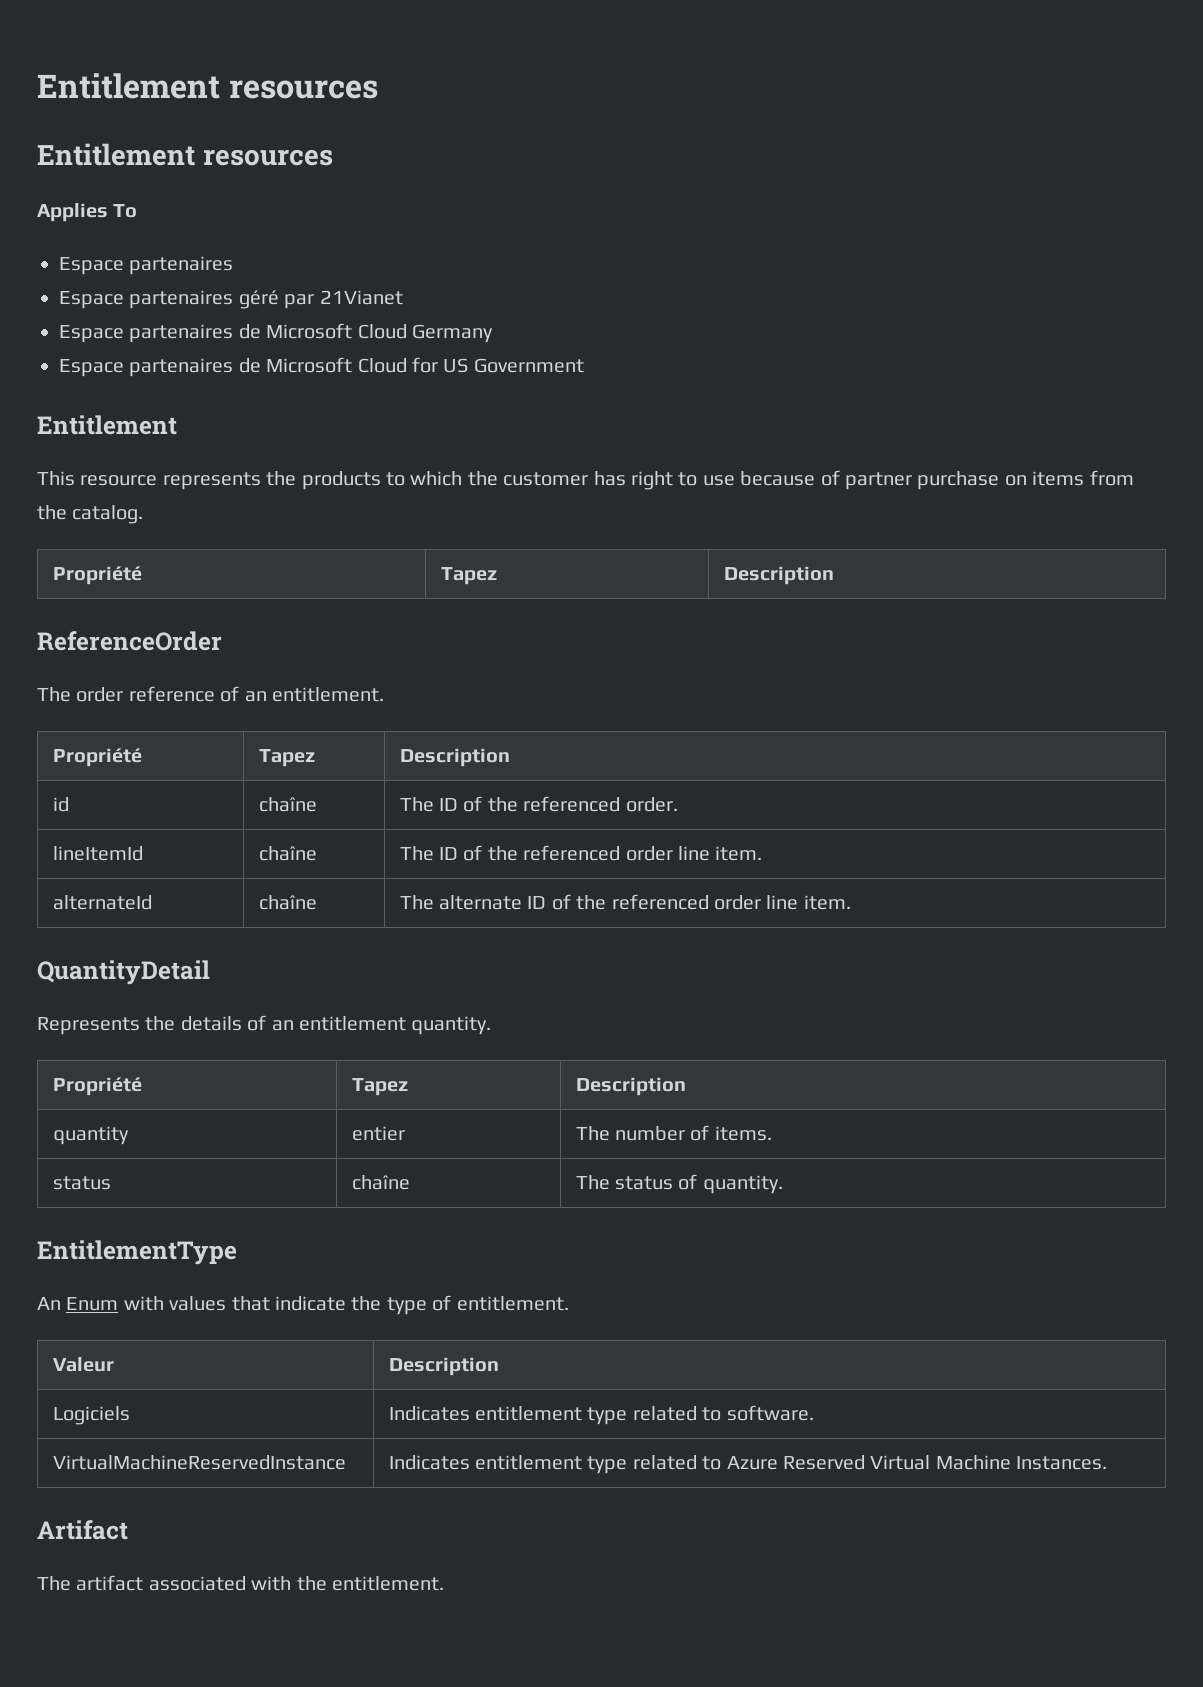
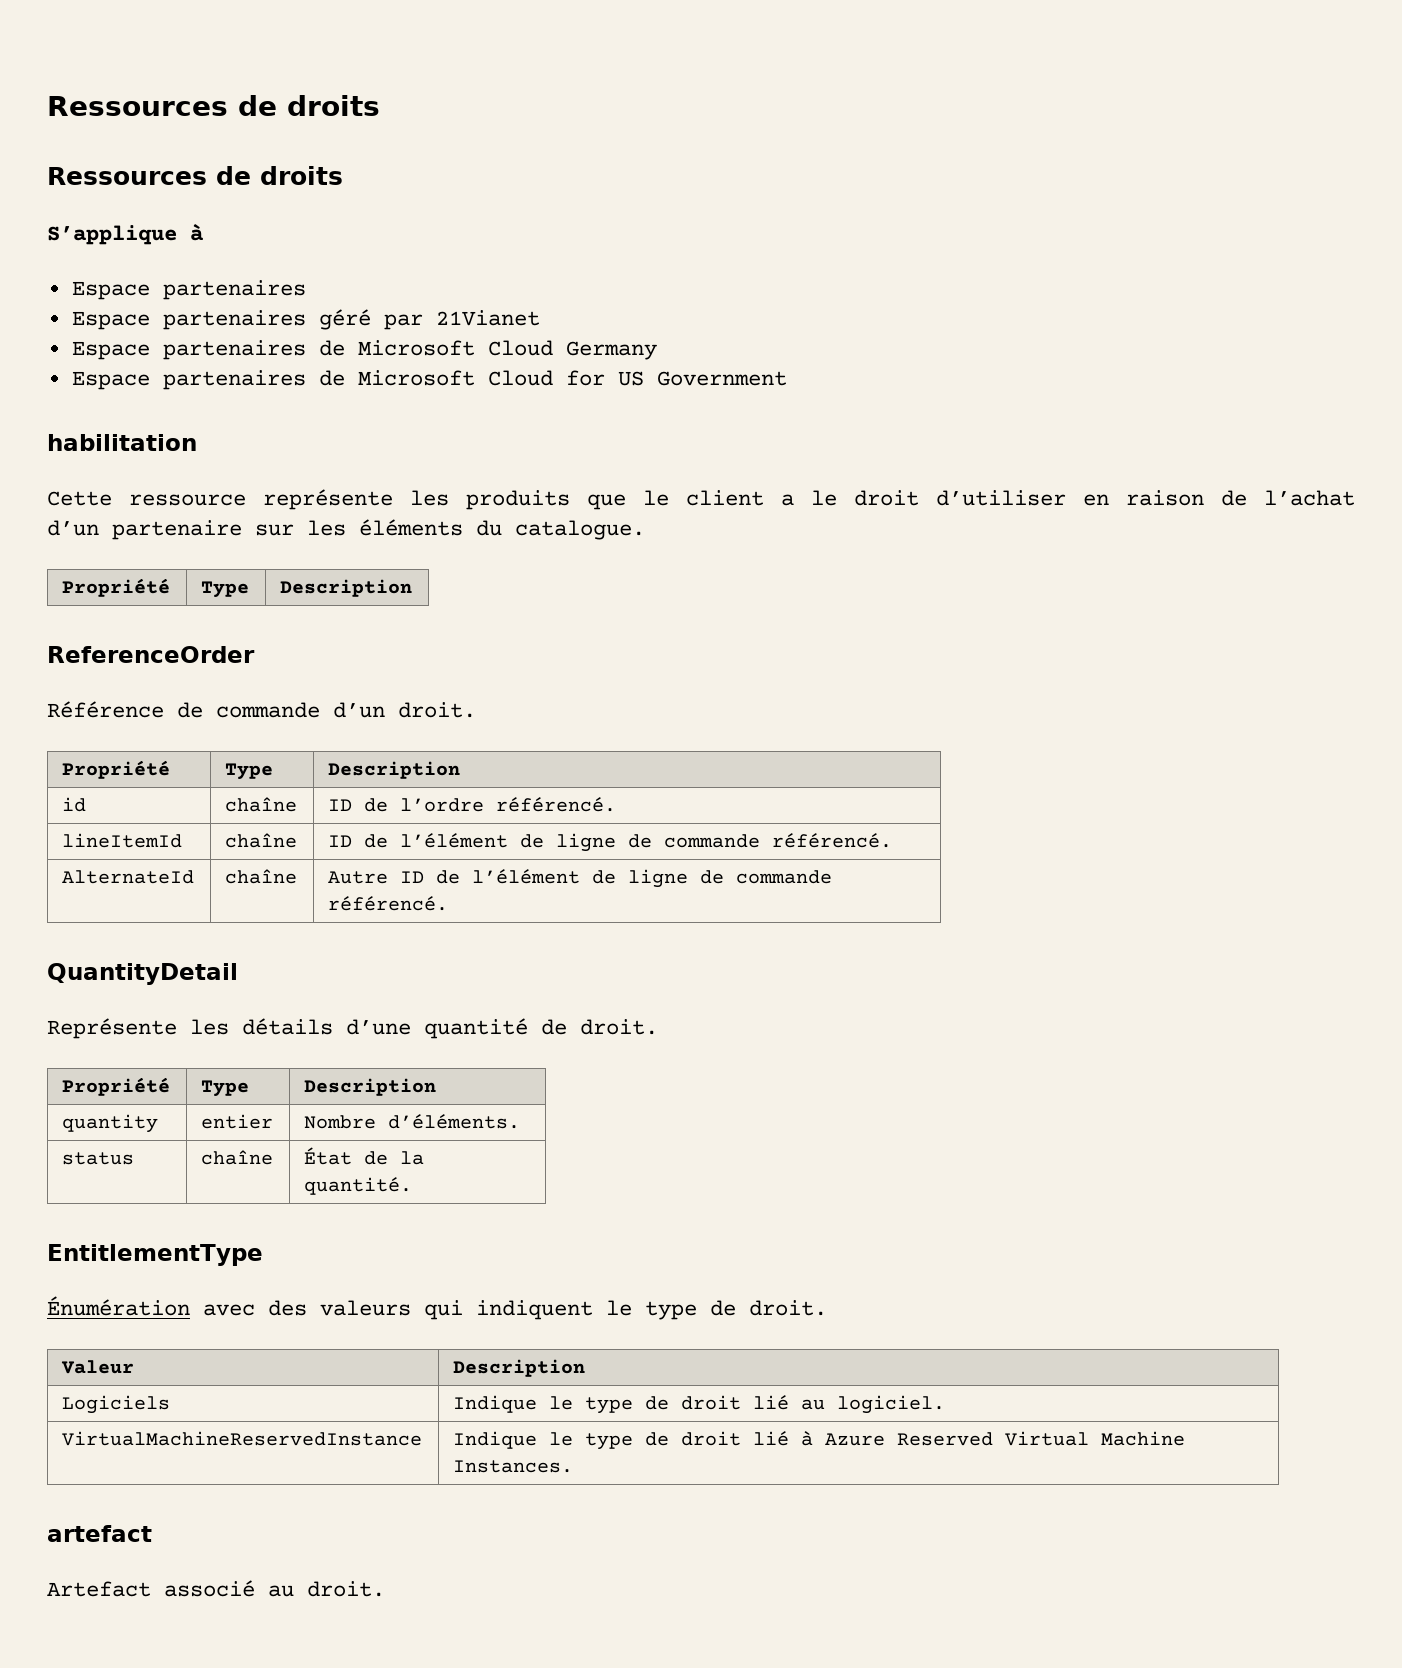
[37,73,378,99] [37,143,333,166] [37,203,138,222] Entitlement resources // Entitlement resources // Applies To -> [47,95,380,116] [47,166,343,185] [47,223,203,245] Ressources de droits // Ressources de droits // S’applique à
[37,415,177,435] [37,470,1134,490] [37,505,144,524] [52,566,142,585] [440,567,497,585] Entitlement // This resource represents the products to which the customer has right to use because of partner purchase on items from the catalog. // Propriété | Tapez -> [47,434,197,451] [47,489,1355,510] [47,519,645,540] [62,578,171,597] [201,581,250,598] habilitation // Cette ressource représente les produits que le client a le droit d’utiliser en raison de l’achat d’un partenaire sur les éléments du catalogue. // Propriété | Type
[37,686,384,702] [52,748,142,767] [258,749,315,767] The order reference of an entitlement. // Propriété | Tapez -> [47,701,476,718] [62,760,171,779] [225,763,274,780] Référence de commande d’un droit. // Propriété | Type
[399,796,678,812] [52,846,143,861] [258,846,317,861] [399,845,763,861] [52,895,152,910] [258,895,317,910] [399,894,851,910] [37,960,210,985] [37,1015,492,1035] [52,1077,142,1096] [351,1078,408,1096] The ID of the referenced order. // lineItemId | chaîne | The ID of the referenced order line item. // alternateId | chaîne | The alternate ID of the referenced order line item. // QuantityDetail // Represents the details of an entitlement quantity. // Propriété | Tapez -> [328,797,617,812] [62,833,183,848] [225,833,298,848] [328,833,893,852] [62,870,195,884] [225,869,298,884] [328,869,833,888] [328,896,449,911] [47,963,238,985] [47,1018,658,1039] [62,1077,171,1096] [201,1080,250,1097] ID de l’ordre référencé. // lineItemId | chaîne | ID de l’élément de ligne de commande référencé. // AlternateId | chaîne | Autre ID de l’élément de ligne de commande référencé. // QuantityDetail // Représente les détails d’une quantité de droit. // Propriété | Type
[575,1125,772,1141] [52,1176,111,1190] [351,1175,410,1190] [575,1174,783,1194] [37,1240,237,1265] [37,1295,569,1315] [52,1357,114,1372] [388,1357,499,1376] [52,1406,130,1425] [388,1405,814,1425] [52,1455,346,1470] [388,1455,722,1474] The number of items. // status | chaîne | The status of quantity. // EntitlementType // An Enum with values that indicate the type of entitlement. // Valeur | Description // Logiciels | Indicates entitlement type related to software. // VirtualMachineReservedInstance | Indicates entitlement type related to -> [304,1114,521,1129] [62,1152,135,1165] [201,1150,274,1165] [304,1147,425,1165] [304,1177,413,1195] [47,1244,263,1266] [47,1296,827,1320] [61,1360,135,1374] [453,1359,586,1377] [62,1395,171,1414] [453,1395,946,1414] [62,1431,423,1446] [453,1431,814,1450] Nombre d’éléments. // status | chaîne | État de la quantité. // EntitlementType // Énumération avec des valeurs qui indiquent le type de droit. // Valeur | Description // Logiciels | Indique le type de droit lié au logiciel. // VirtualMachineReservedInstance | Indique le type de droit lié à
[37,1520,128,1540] [37,1575,444,1591] Artifact // The artifact associated with the entitlement. -> [47,1525,152,1542] [47,1580,385,1597] artefact // Artefact associé au droit.

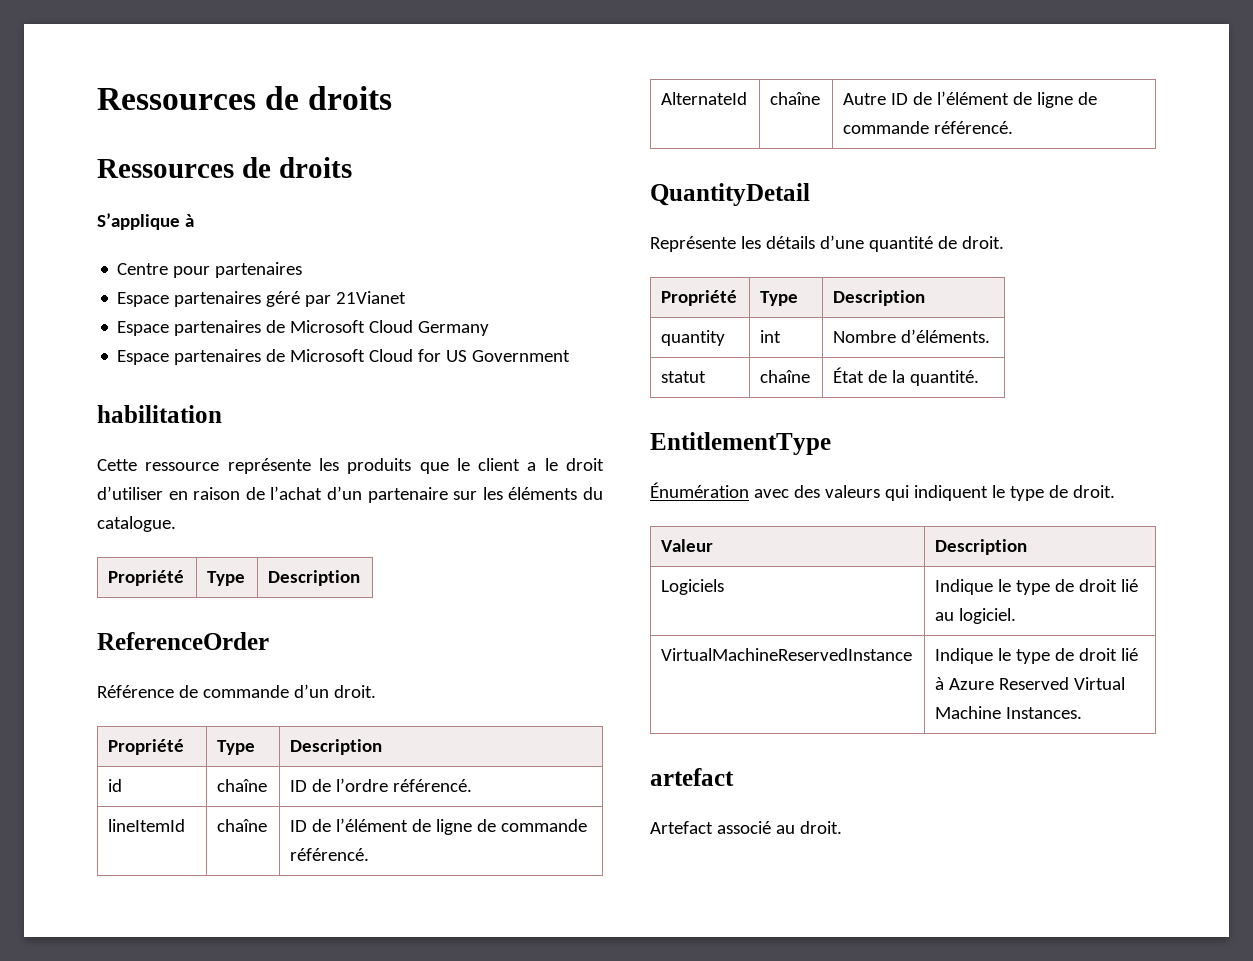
[71,281,150,300] Espace -> [117,263,211,278] Centre pour
[201,1114,274,1129] entier -> [760,330,782,343] int
[62,1152,135,1165] status -> [661,371,707,383] statut

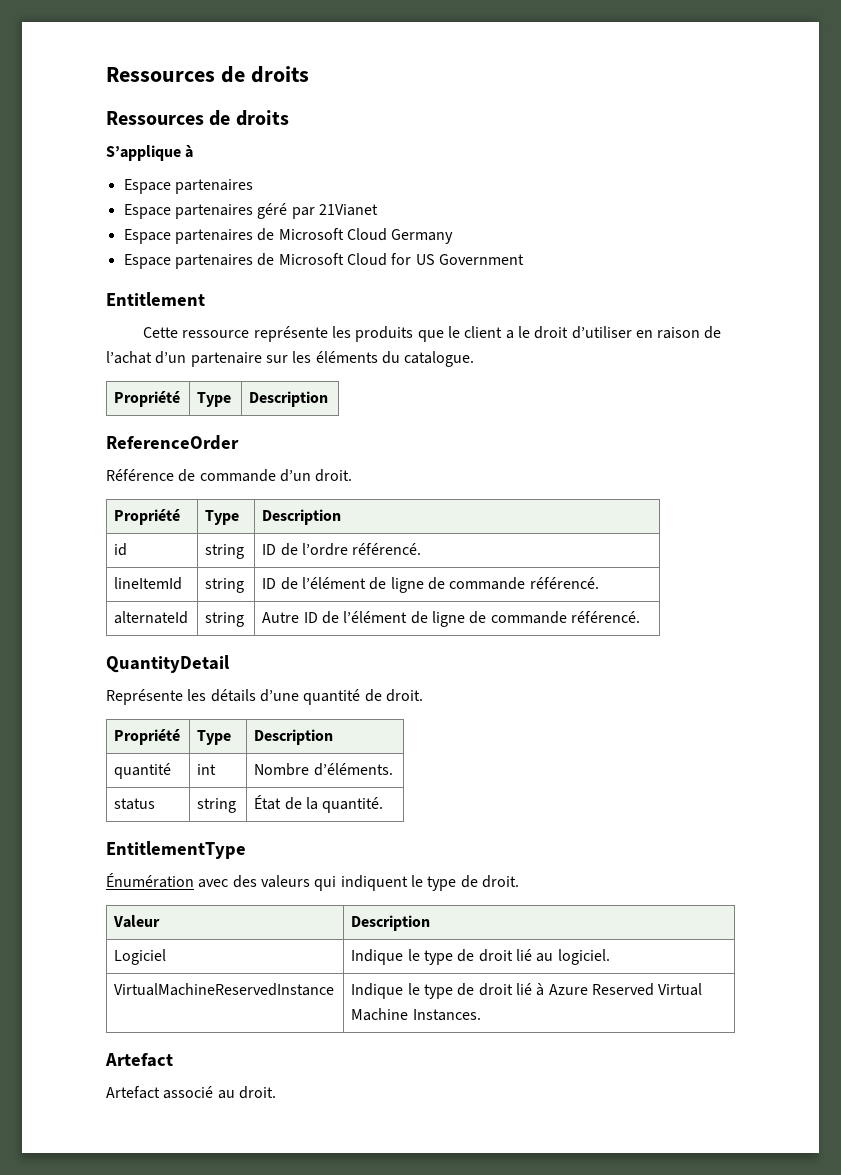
[117,263,211,278] Centre pour -> [123,179,171,194] Espace
[97,405,222,423] habilitation -> [106,292,205,306] Entitlement
[217,779,268,792] chaîne -> [205,544,245,559] string
[217,819,268,832] [290,818,588,835] [290,848,370,861] [661,92,748,105] [770,92,821,105] chaîne | ID de l’élément de ligne de commande référencé. // AlternateId | chaîne -> [205,578,245,593] [262,577,599,593] [114,611,189,624] [205,612,245,627] string | ID de l’élément de ligne de commande référencé. // alternateId | string
[661,330,726,346] quantity -> [114,763,172,779] quantité
[661,371,707,383] [760,370,811,383] statut | chaîne -> [114,798,156,810] [197,798,237,813] status | string
[661,579,725,595] Logiciels -> [114,949,167,965] Logiciel
[650,768,734,786] artefact -> [105,1053,173,1067] Artefact

